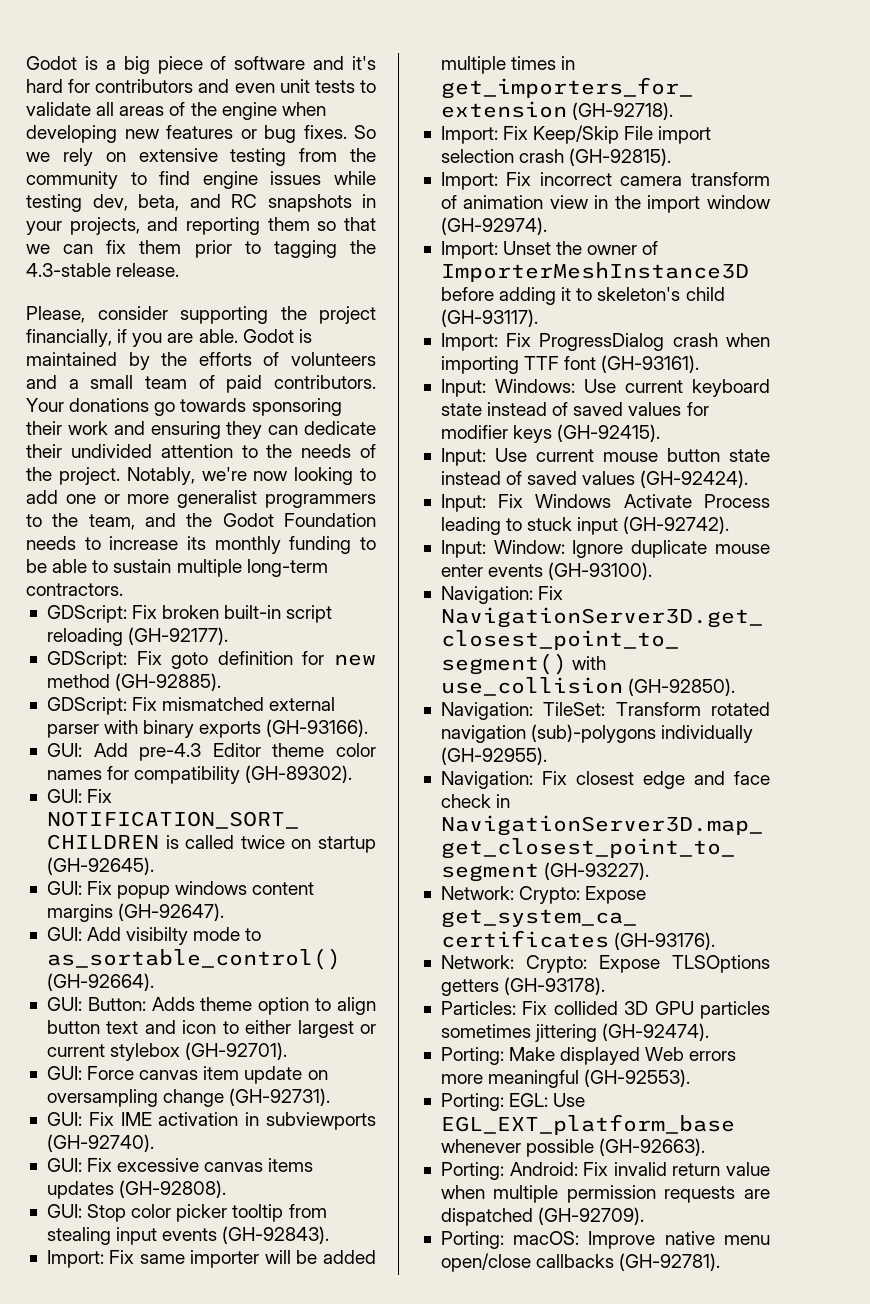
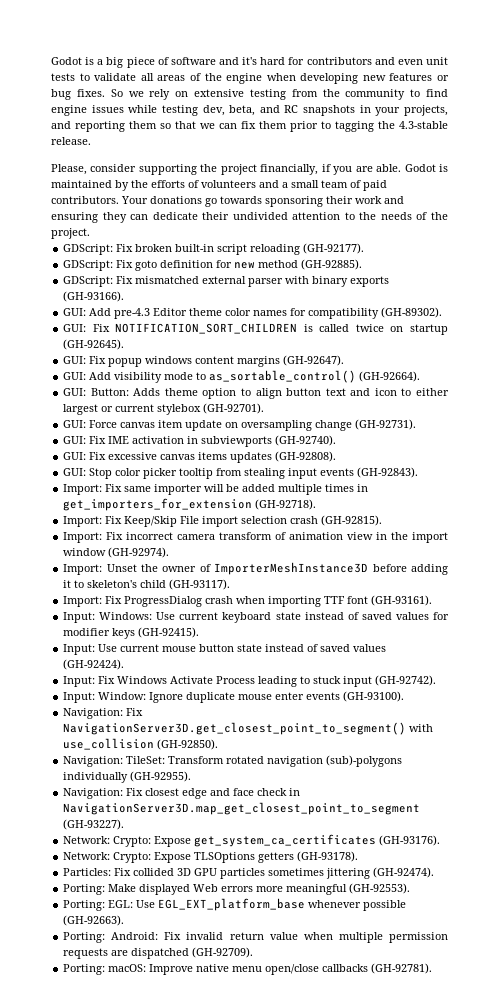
[126,467,376,485] [26,490,377,508] [26,513,376,530] [26,536,377,554] [26,559,328,577] [26,583,123,596] Notably, we're now looking to add one or more generalist programmers to the team, and the Godot Foundation needs to increase its monthly funding to be able to sustain multiple long-term contractors. -> (90, 233) none
[126,927,189,945] visibilty -> [114,372,163,383] visibility

